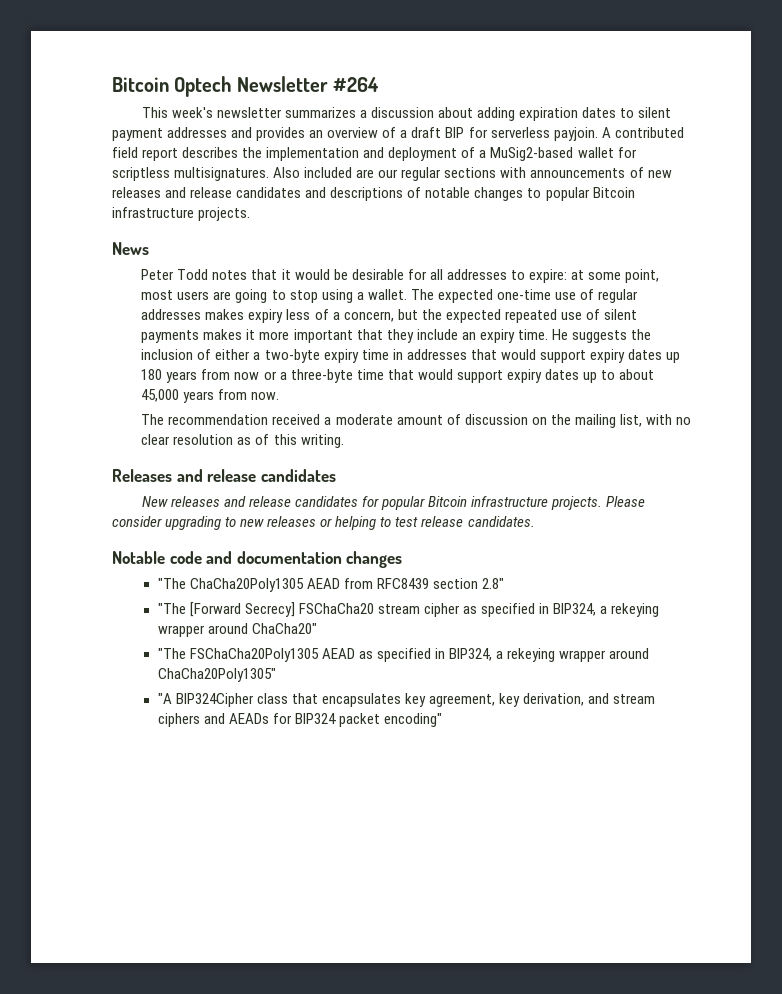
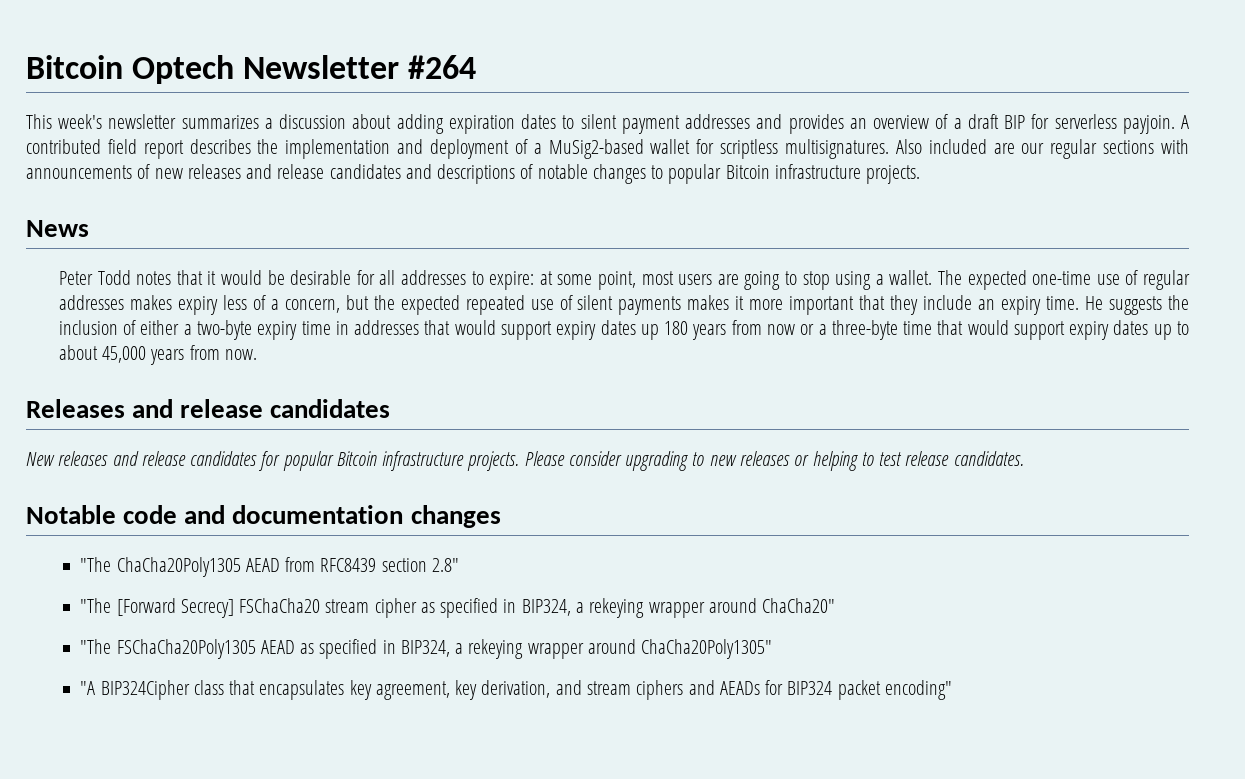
[141,414,691,428] [141,434,344,448] // The recommendation received a moderate amount of discussion on the mailing list, with no clear resolution as of this writing. -> (257, 354) none

